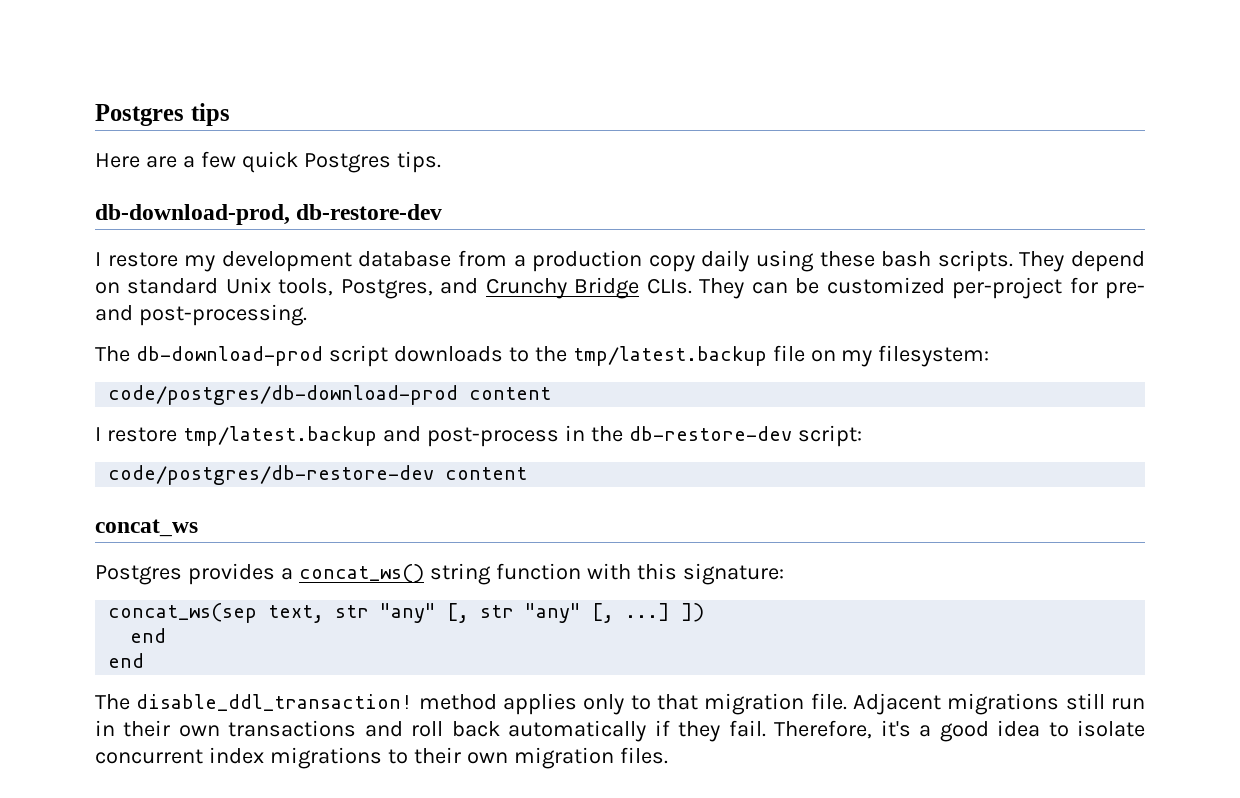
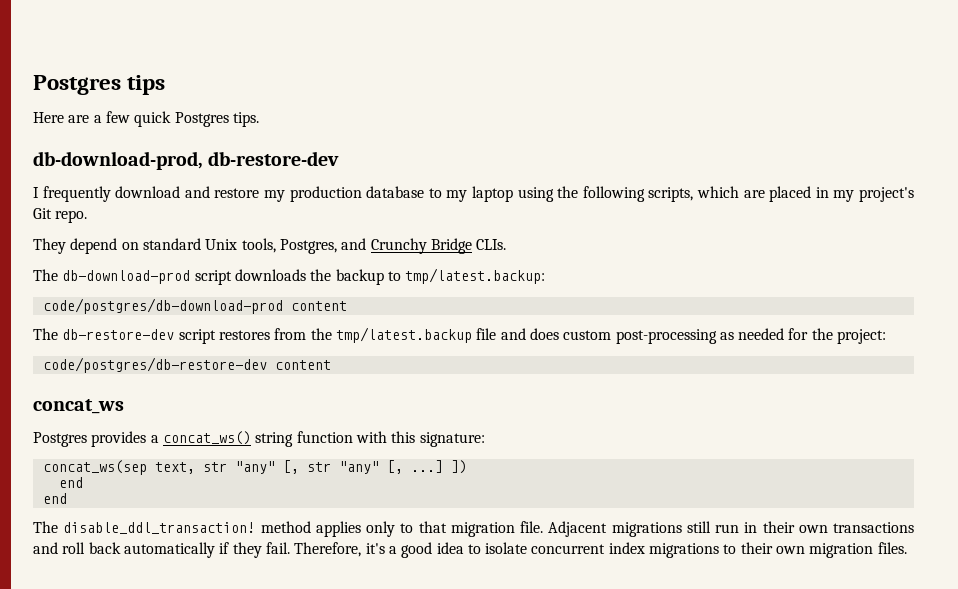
[107,250,1013,272] restore my development database from a production copy daily using these bash scripts. -> [42,186,915,202] [33,208,88,223] frequently download and restore my production database to my laptop using the following scripts, which are placed in my project's Git repo. //
[699,277,1146,299] [95,304,307,326] [95,345,990,367] [108,385,552,405] [95,425,862,447] They can be customized per-project for pre- and post-processing. // The db-download-prod script downloads to the tmp/latest.backup file on my filesystem: // code/postgres/db-download-prod content // I restore tmp/latest.backup and post-process in the db-restore-dev script: -> [33,268,546,285] [42,298,347,314] [33,327,887,344] // The db-download-prod script downloads the backup to tmp/latest.backup: // code/postgres/db-download-prod content // The db-restore-dev script restores from the tmp/latest.backup file and does custom post-processing as needed for the project:

